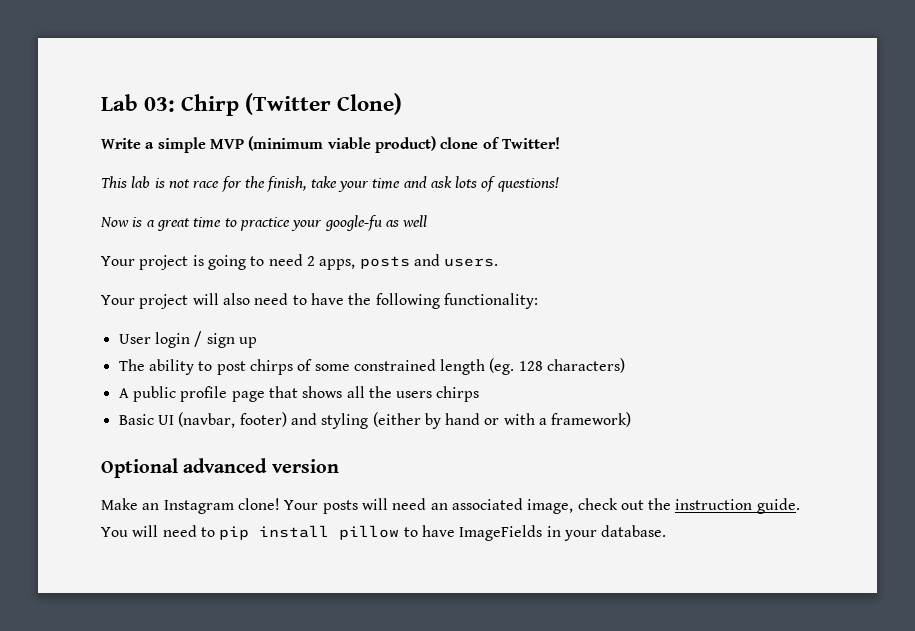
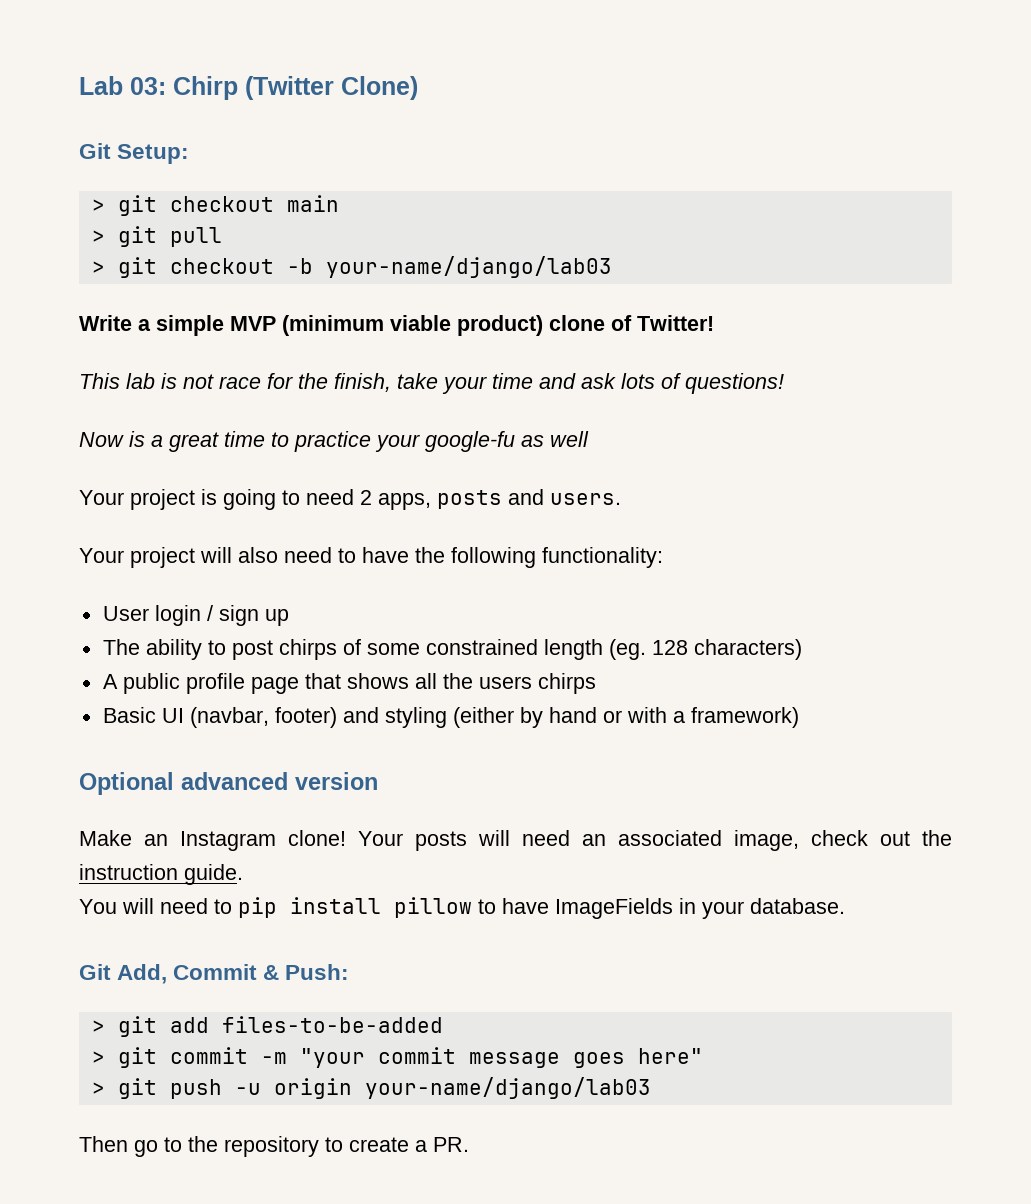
(403, 104) none -> [79,143,190,164] [91,195,339,216] [91,226,222,247] [91,256,612,278] // Git Setup: // > git checkout main // > git pull // > git checkout -b your-name/django/lab03
(667, 531) none -> [79,964,350,984] [91,1016,443,1037] [91,1047,703,1068] [91,1077,651,1099] [79,1136,469,1157] // Git Add, Commit & Push: // > git add files-to-be-added // > git commit -m "your commit message goes here" // > git push -u origin your-name/django/lab03 // Then go to the repository to create a PR.

